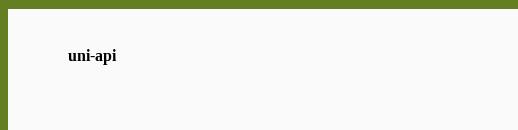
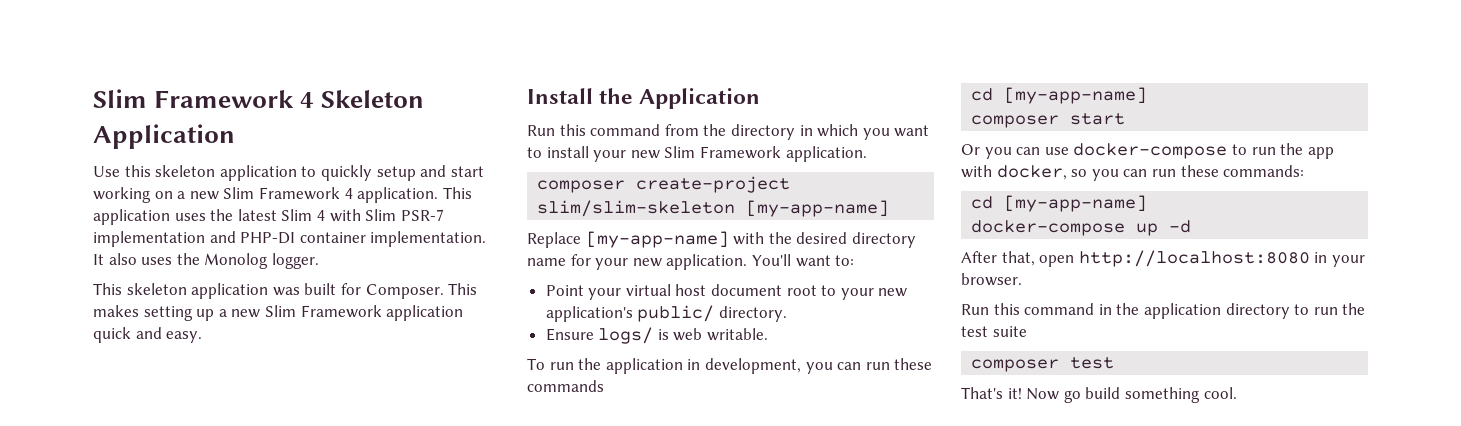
[68,49,117,65] uni-api -> [93,89,425,108] [93,124,235,149] [93,165,484,181] [93,187,472,203] [93,209,444,225] [93,231,487,247] [93,253,319,269] [93,283,478,299] [93,305,464,321] [93,327,203,343] [527,88,761,109] [527,124,930,140] [527,146,867,162] [537,176,791,193] [537,200,890,217] [527,231,916,248] [527,254,855,270] [545,284,908,300] [545,305,787,322] [545,327,769,344] [527,358,933,374] [527,380,604,392] [971,87,1148,104] [971,113,1126,128] [961,143,1334,159] [961,165,1305,181] [971,195,1148,212] [971,220,1192,236] [961,250,1365,267] [961,273,1022,286] [961,303,1366,319] [961,326,1027,337] [971,357,1115,372] [961,387,1237,403] Slim Framework 4 Skeleton Application // Use this skeleton application to quickly setup and start working on a new Slim Framework 4 application. This application uses the latest Slim 4 with Slim PSR-7 implementation and PHP-DI container implementation. It also uses the Monolog logger. // This skeleton application was built for Composer. This makes setting up a new Slim Framework application quick and easy. // Install the Application // Run this command from the directory in which you want to install your new Slim Framework application. // composer create-project slim/slim-skeleton [my-app-name] // Replace [my-app-name] with the desired directory name for your new application. You'll want to: // Point your virtual host document root to your new application's public/ directory. // Ensure logs/ is web writable. // To run the application in development, you can run these commands // cd [my-app-name] // composer start // Or you can use docker-compose to run the app with docker, so you can run these commands: // cd [my-app-name] // docker-compose up -d // After that, open http://localhost:8080 in your browser. // Run this command in the application directory to run the test suite // composer test // That's it! Now go build something cool.

